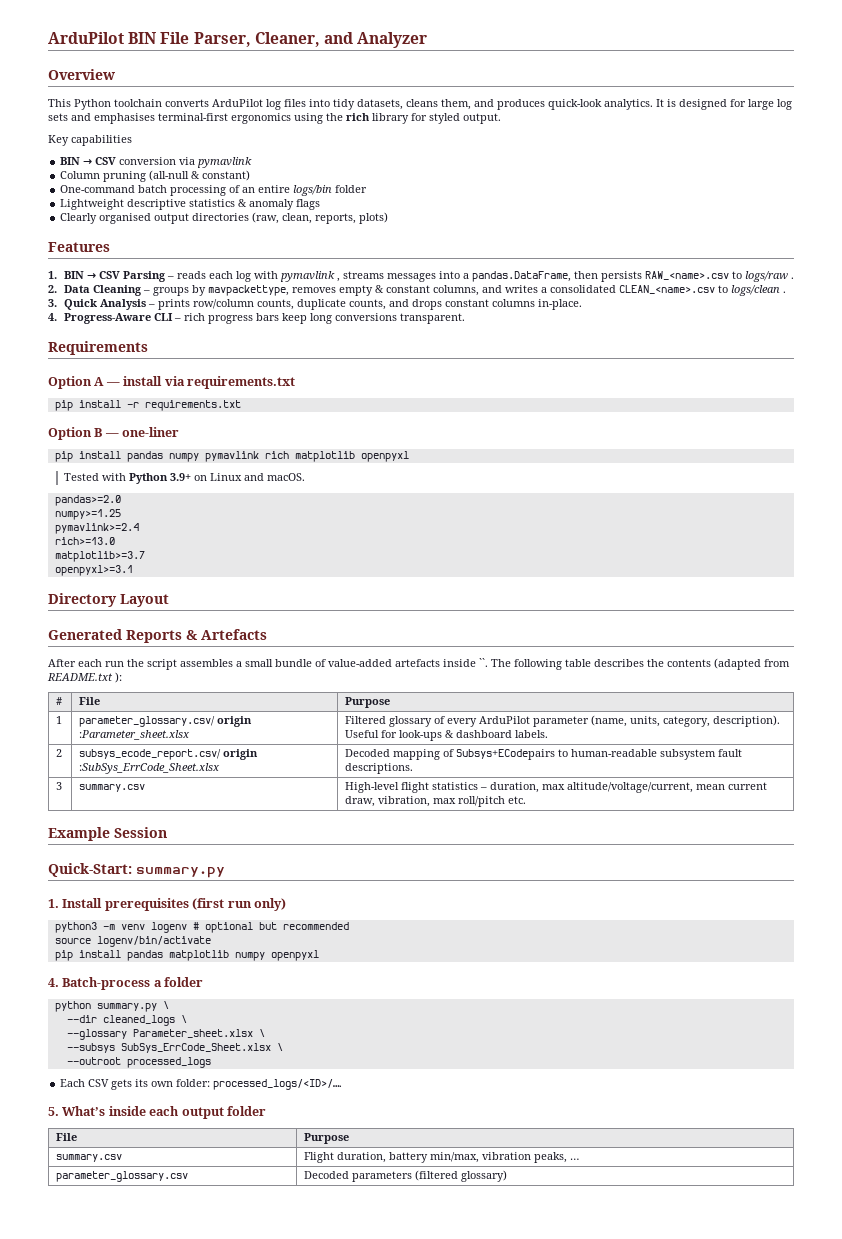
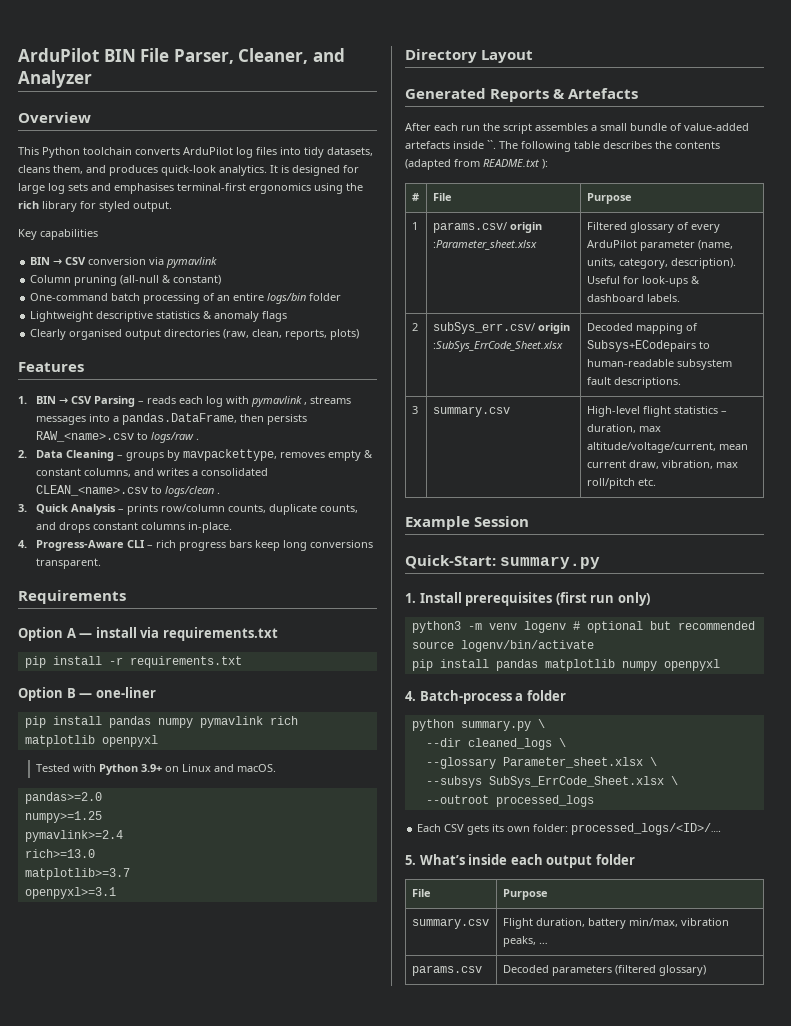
[79,716,216,727] parameter_glossary.csv/ -> [432,222,507,233] params.csv/
[79,749,222,760] subsys_ecode_report.csv/ -> [432,322,535,334] subSys_err.csv/
[56,1171,189,1182] parameter_glossary.csv -> [411,965,482,976] params.csv

